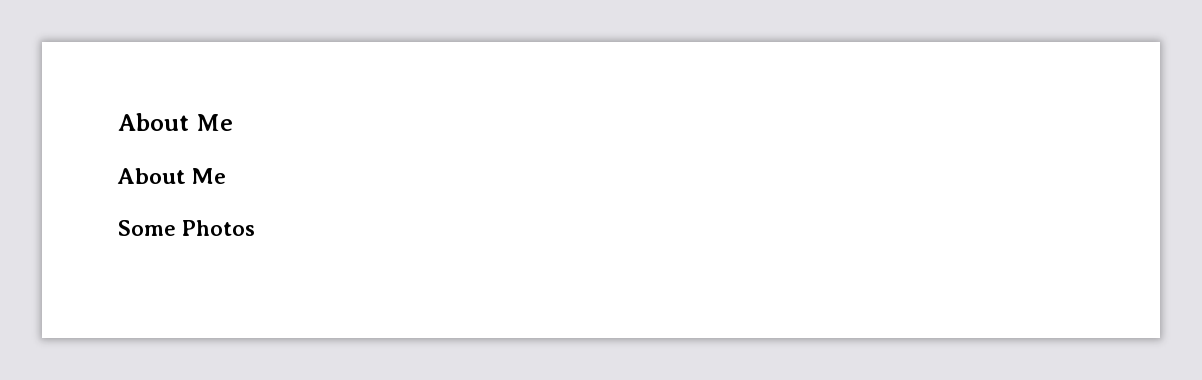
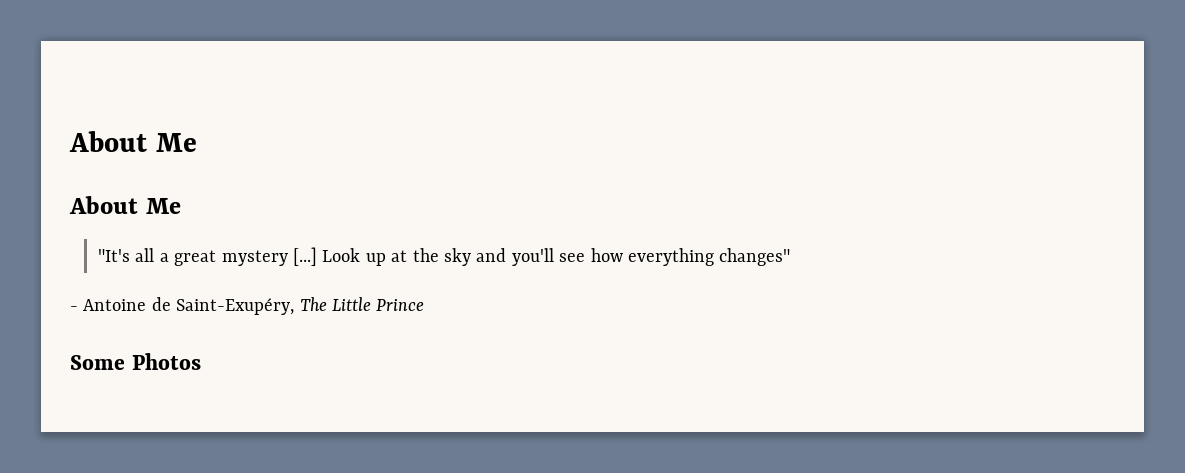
(227, 176) none -> [97,247,791,266] [70,297,425,315] // "It's all a great mystery [...] Look up at the sky and you'll see how everything changes" // - Antoine de Saint-Exupéry, The Little Prince

